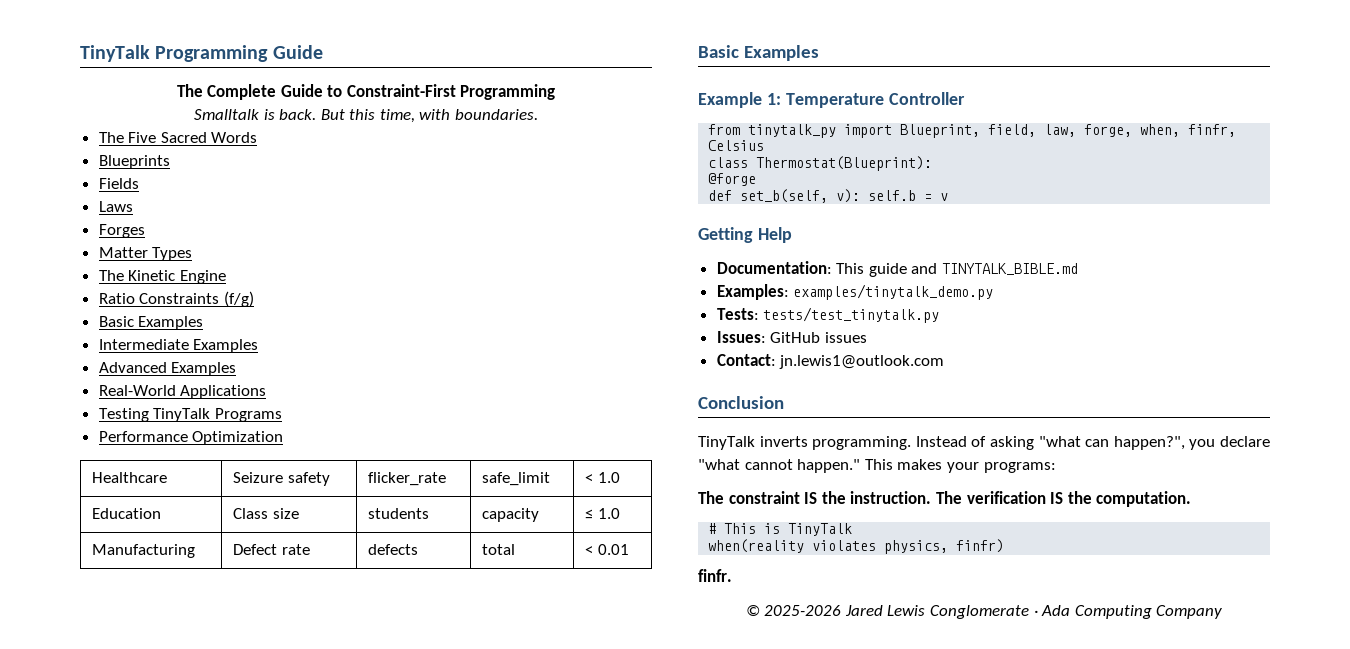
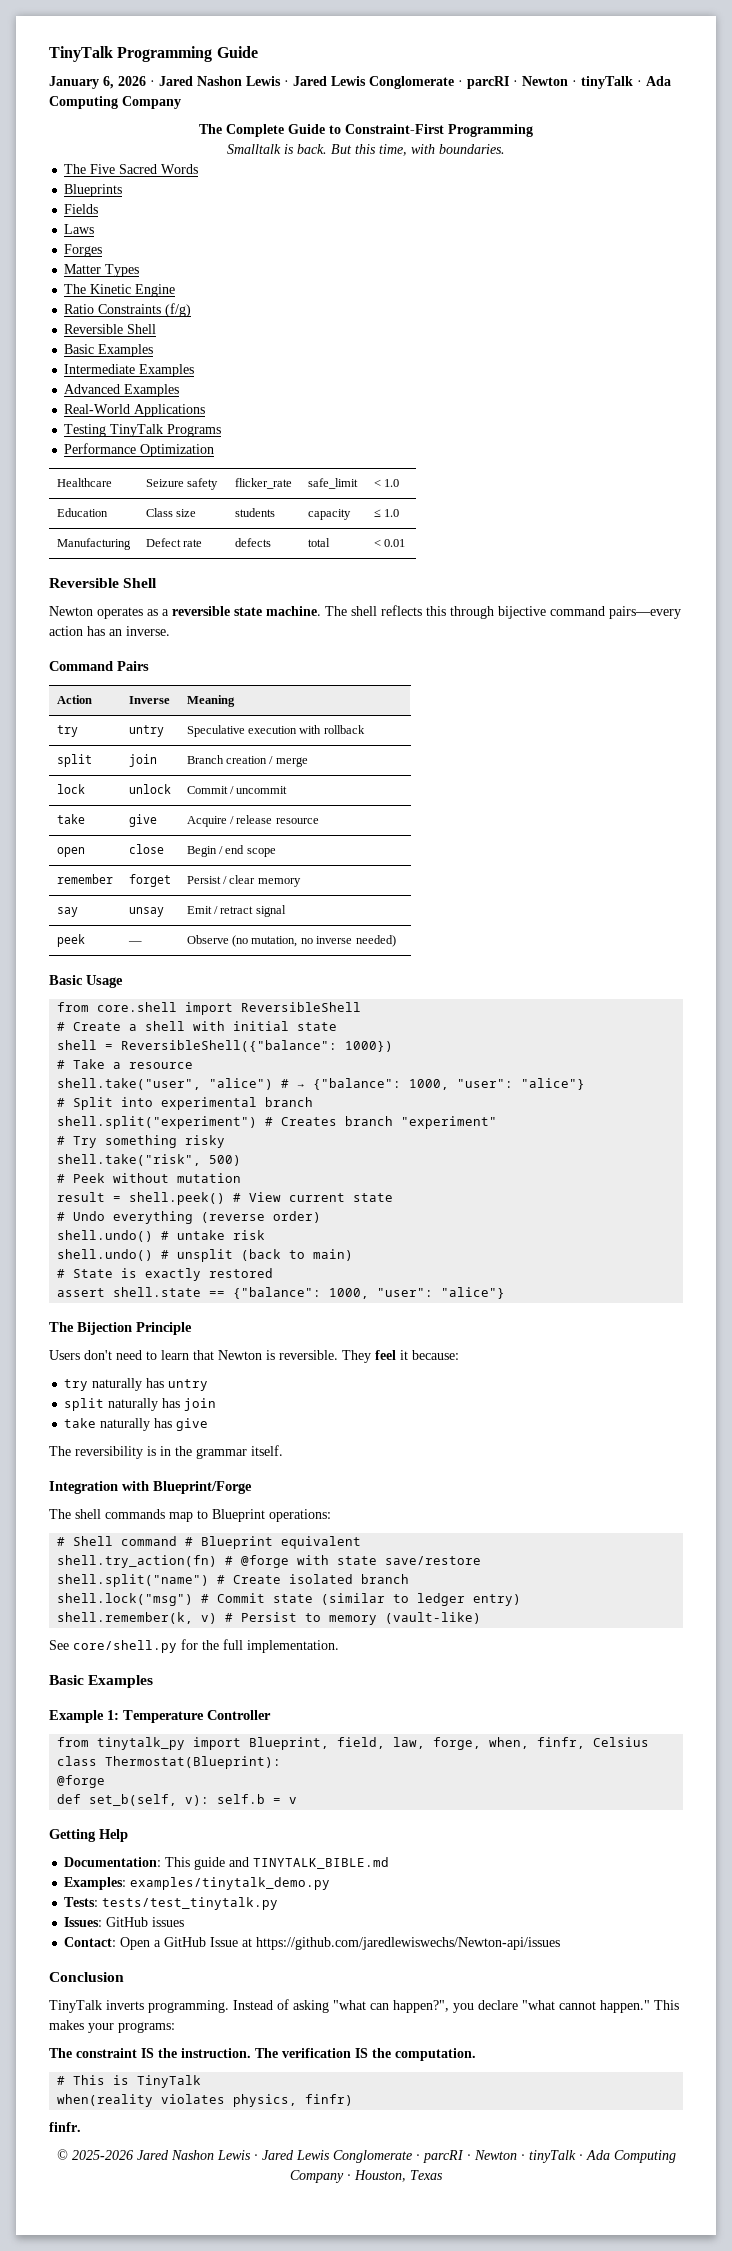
(323, 52) none -> [49,76,671,89] [49,96,181,109] // January 6, 2026 · Jared Nashon Lewis · Jared Lewis Conglomerate · parcRI · Newton · tinyTalk · Ada Computing Company
(254, 299) none -> [64,324,157,334] // Reversible Shell
(629, 549) none -> [49,578,158,588] [49,605,681,619] [49,626,170,636] [49,661,149,671] [56,695,92,704] [128,696,170,704] [186,695,235,707] [56,725,78,737] [128,725,164,737] [186,725,365,737] [56,754,92,767] [128,754,157,767] [186,755,308,767] [56,784,85,794] [128,784,171,794] [186,786,288,794] [56,814,85,824] [128,814,157,827] [186,815,319,827] [56,847,85,857] [128,844,164,854] [186,845,276,857] [56,874,113,884] [128,874,171,887] [186,875,301,887] [56,907,78,917] [128,907,164,917] [186,905,286,917] [56,934,85,947] [127,941,142,944] [186,935,396,947] [49,975,123,988] [57,1002,362,1015] [57,1021,338,1031] [57,1040,394,1052] [57,1059,194,1069] [57,1078,586,1090] [57,1097,314,1110] [57,1116,498,1129] [57,1135,226,1148] [57,1154,242,1166] [57,1173,242,1183] [57,1192,394,1205] [57,1211,322,1224] [57,1230,266,1242] [57,1249,354,1262] [57,1268,274,1281] [57,1287,506,1299] [49,1322,192,1335] [49,1350,459,1363] [64,1378,209,1391] [64,1398,217,1411] [64,1418,209,1431] [49,1445,283,1459] [49,1481,252,1494] [49,1509,331,1522] [57,1536,362,1549] [57,1555,482,1568] [57,1574,410,1587] [57,1593,522,1606] [57,1612,482,1625] [49,1639,339,1653] // Reversible Shell // Newton operates as a reversible state machine. The shell reflects this through bijective command pairs—every action has an inverse. // Command Pairs // Action | Inverse | Meaning // try | untry | Speculative execution with rollback // split | join | Branch creation / merge // lock | unlock | Commit / uncommit // take | give | Acquire / release resource // open | close | Begin / end scope // remember | forget | Persist / clear memory // say | unsay | Emit / retract signal // peek | — | Observe (no mutation, no inverse needed) // Basic Usage // from core.shell import ReversibleShell // # Create a shell with initial state // shell = ReversibleShell({"balance": 1000}) // # Take a resource // shell.take("user", "alice") # → {"balance": 1000, "user": "alice"} // # Split into experimental branch // shell.split("experiment") # Creates branch "experiment" // # Try something risky // shell.take("risk", 500) // # Peek without mutation // result = shell.peek() # View current state // # Undo everything (reverse order) // shell.undo() # untake risk // shell.undo() # unsplit (back to main) // # State is exactly restored // assert shell.state == {"balance": 1000, "user": "alice"} // The Bijection Principle // Users don't need to learn that Newton is reversible. They feel it because: // try naturally has untry // split naturally has join // take naturally has give // The reversibility is in the grammar itself. // Integration with Blueprint/Forge // The shell commands map to Blueprint operations: // # Shell command # Blueprint equivalent // shell.try_action(fn) # @forge with state save/restore // shell.split("name") # Create isolated branch // shell.lock("msg") # Commit state (similar to ledger entry) // shell.remember(k, v) # Persist to memory (vault-like) // See core/shell.py for the full implementation.
[779,355,945,369] jn.lewis1@outlook.com -> [120,1937,561,1950] Open a GitHub Issue at https://github.com/jaredlewiswechs/Newton-api/issues
[887,605,1223,619] Lewis Conglomerate · Ada Computing Company -> [170,2150,676,2163] [290,2170,443,2183] Nashon Lewis · Jared Lewis Conglomerate · parcRI · Newton · tinyTalk · Ada Computing Company · Houston, Texas

